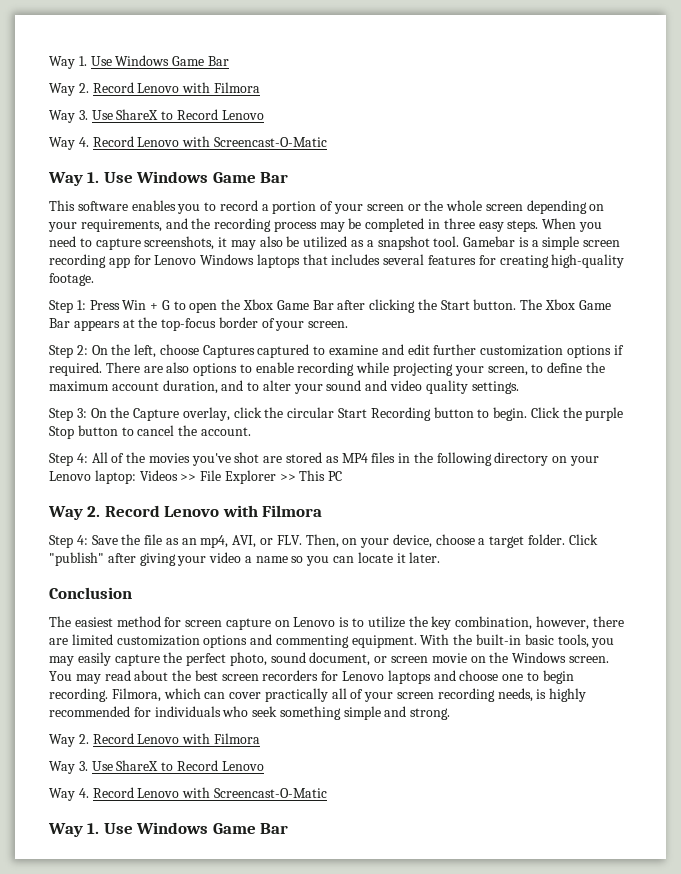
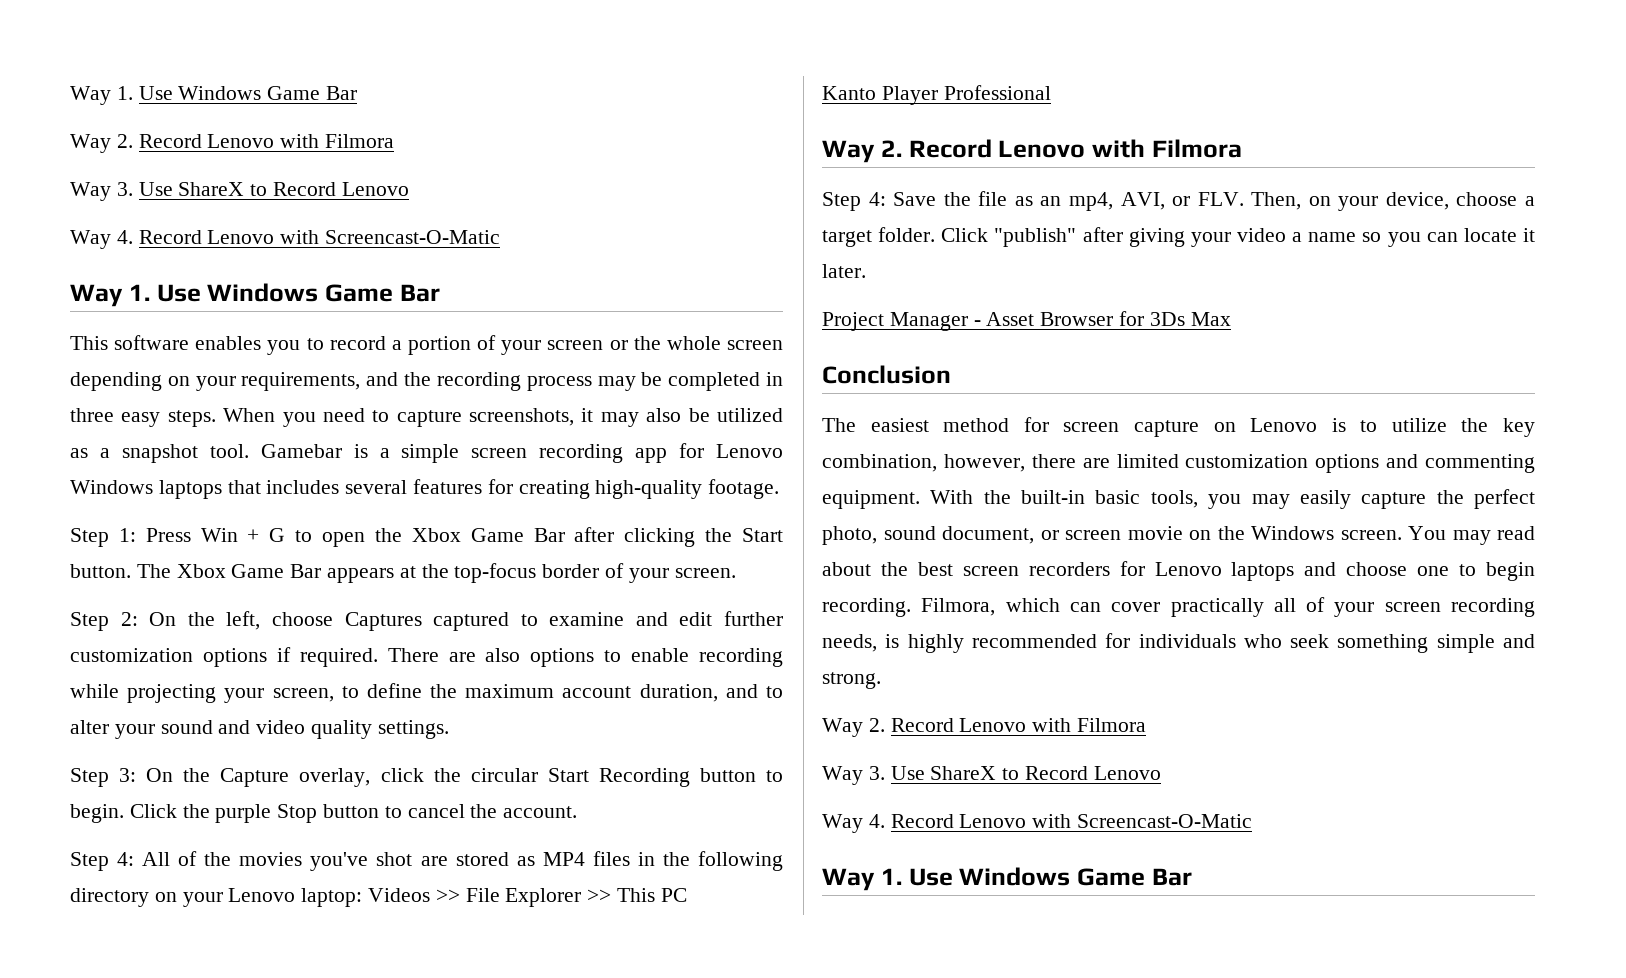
(343, 476) none -> [822,85,1051,105] // Kanto Player Professional
(441, 557) none -> [822,311,1231,331] // Project Manager - Asset Browser for 3Ds Max

